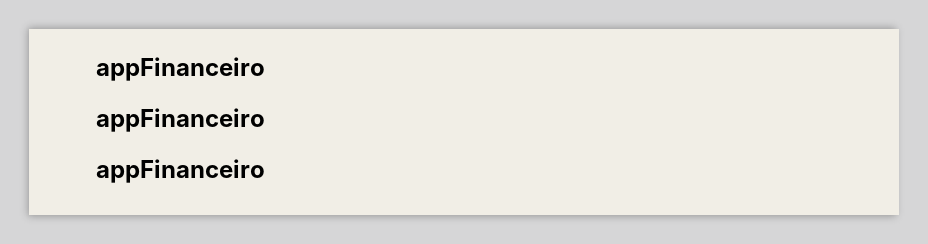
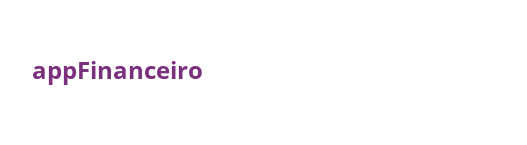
[96,57,265,81] [96,108,265,132] [96,159,265,183] appFinanceiro // appFinanceiro // appFinanceiro -> [32,61,203,85] appFinanceiro

